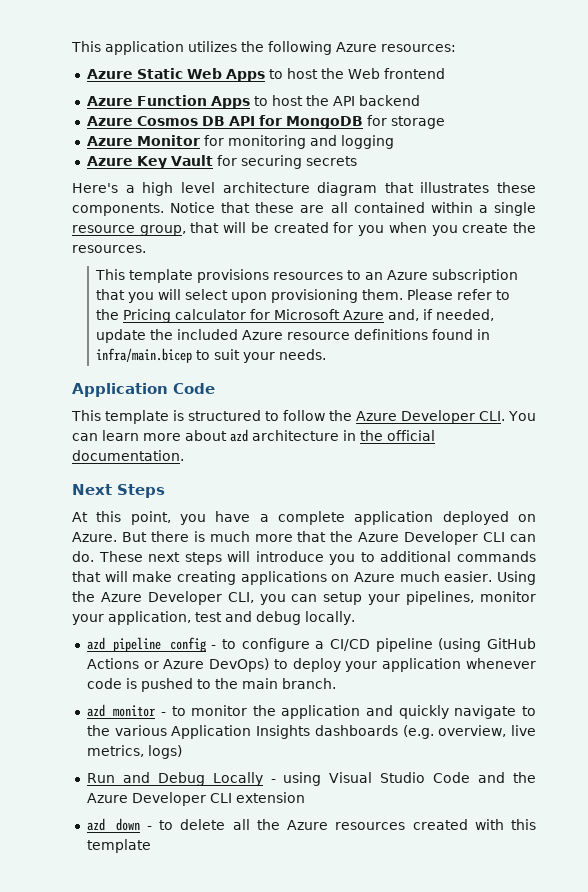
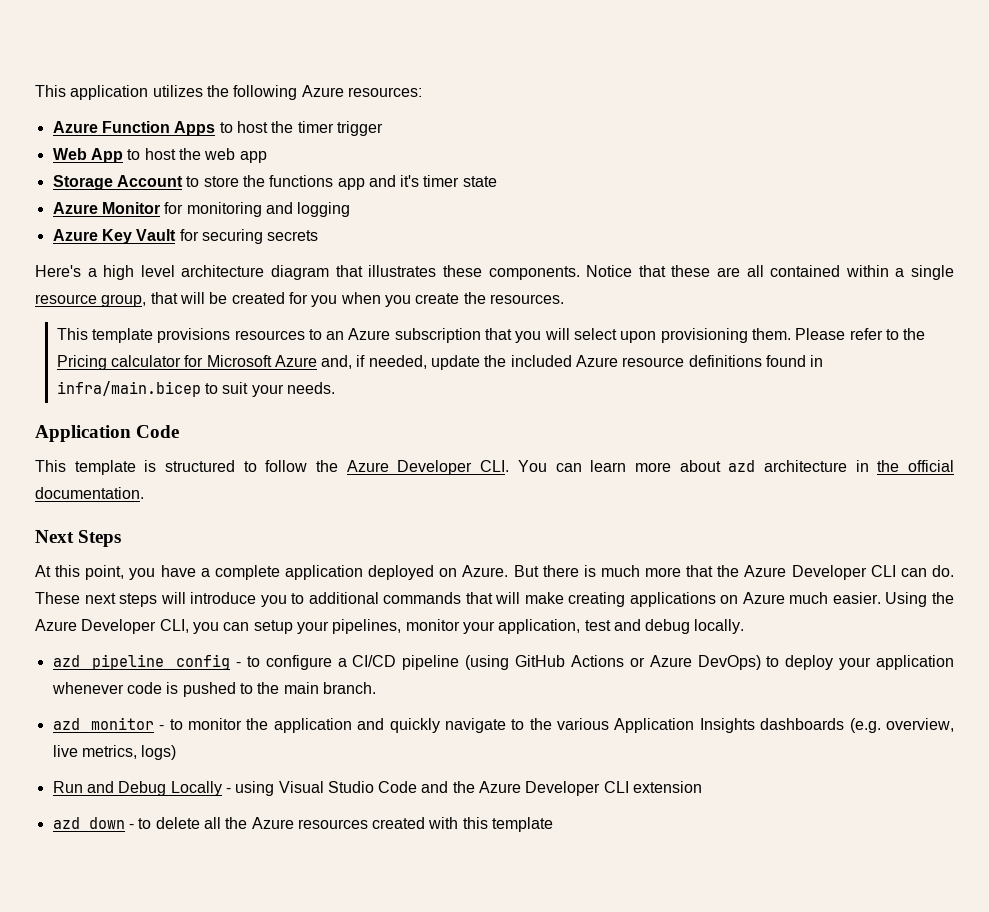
[86,68,445,82] // Azure Static Web Apps to host the Web frontend -> (422, 92) none
[332,95,420,106] [86,115,445,129] API backend // Azure Cosmos DB API for MongoDB for storage -> [297,121,383,136] [52,148,267,163] [52,175,497,190] timer trigger // Web App to host the web app // Storage Account to store the functions app and it's timer state

